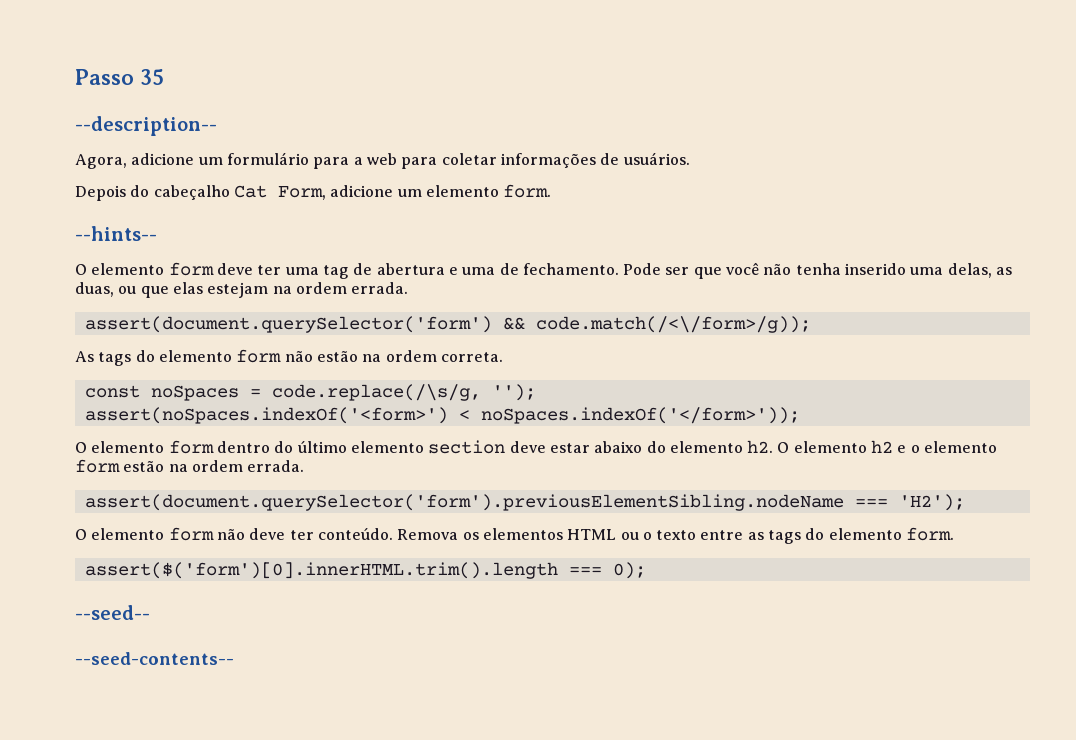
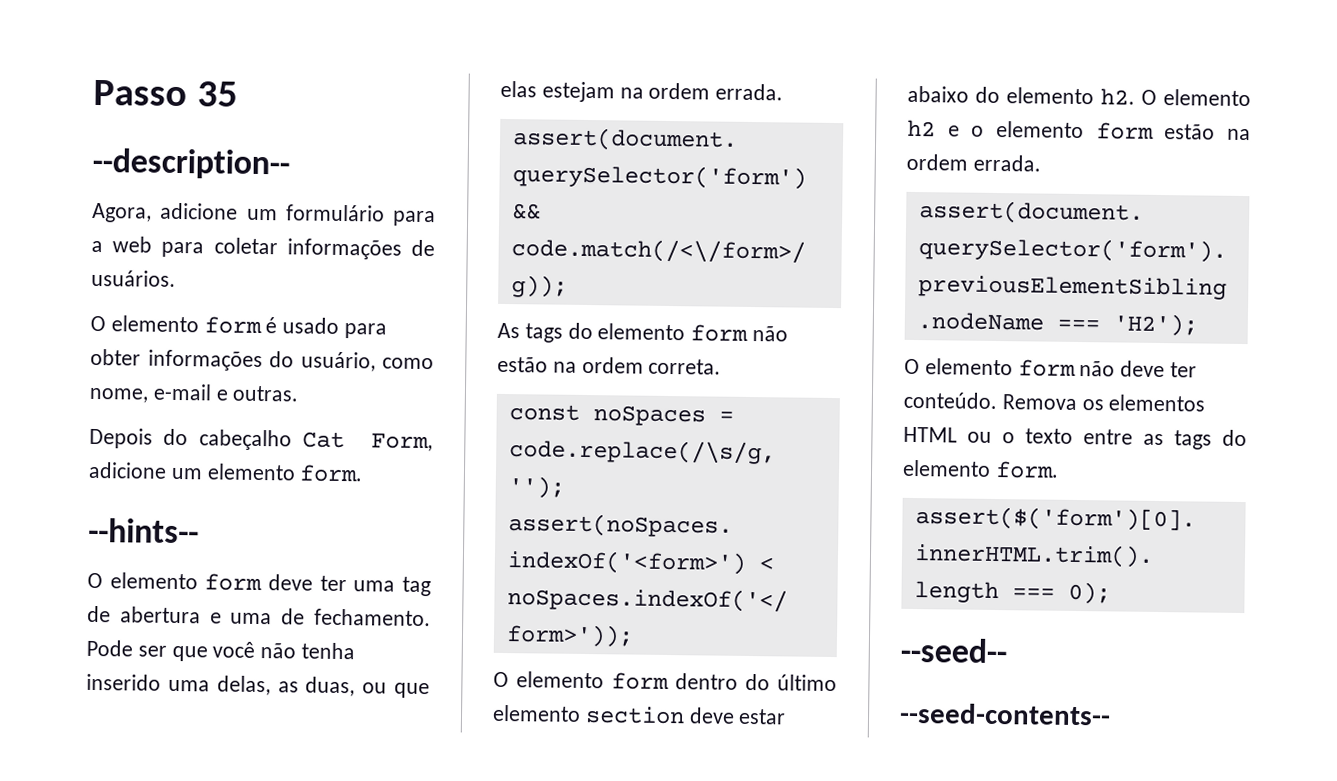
(690, 158) none -> [90,315,388,339] [90,348,434,372] [89,383,300,403] // O elemento form é usado para obter informações do usuário, como nome, e-mail e outras.

